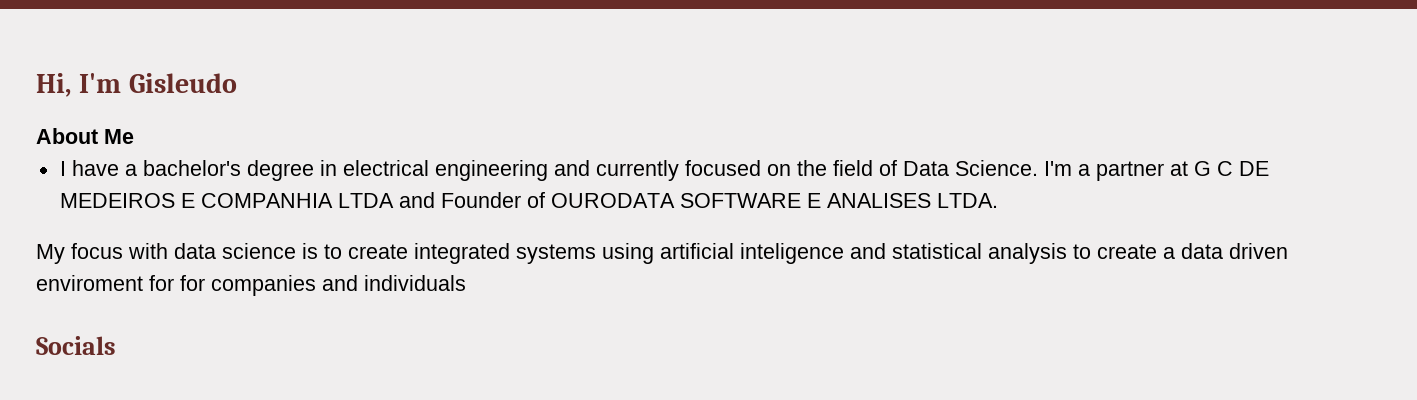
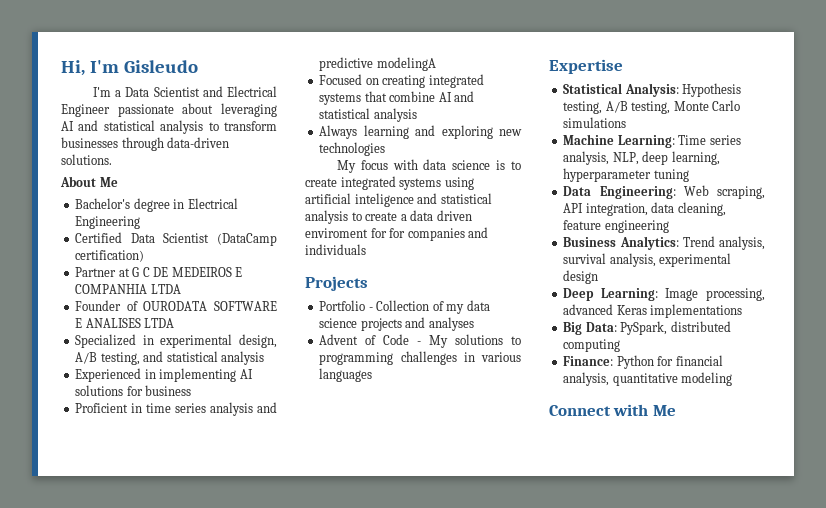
[36,128,134,144] [59,160,1164,181] About Me // I have a bachelor's degree in electrical engineering and currently focused on the field of Data Science. I'm a partner -> [92,86,277,97] [61,103,277,117] [61,120,277,134] [61,137,230,151] [61,154,112,165] [60,176,118,187] [75,198,238,212] [75,216,141,229] [75,232,277,246] [75,250,145,262] [75,267,117,277] I'm a Data Scientist and Electrical Engineer passionate about leveraging AI and statistical analysis to transform businesses through data-driven solutions. // About Me // Bachelor's degree in Electrical Engineering // Certified Data Scientist (DataCamp certification) // Partner
[398,192,435,208] and -> (181, 289) //
[936,193,998,208] LTDA. -> [144,318,175,328] [75,334,277,348] [75,351,265,365] [75,368,253,382] [75,385,192,396] [75,402,277,416] [319,57,436,71] [319,74,484,88] [319,91,475,105] [319,108,417,122] [319,125,522,139] [319,142,386,156] LTDA // Specialized in experimental design, A/B testing, and statistical analysis // Experienced in implementing AI solutions for business // Proficient in time series analysis and predictive modelingA // Focused on creating integrated systems that combine AI and statistical analysis // Always learning and exploring new technologies
[36,336,116,355] Socials -> [305,276,368,291] [319,300,490,314] [319,317,474,331] [319,334,521,348] [319,351,521,365] [319,368,373,382] [549,59,623,74] [563,83,742,97] [563,100,741,114] [563,117,627,128] [563,134,741,148] [563,151,720,165] [563,168,689,182] [563,185,765,199] [563,202,726,216] [563,220,669,233] [563,236,765,250] [563,253,732,267] [563,270,599,284] [563,288,765,301] [563,304,743,318] [563,321,731,335] [563,339,621,352] [563,355,723,369] [563,372,733,386] [549,404,676,416] Projects // Portfolio - Collection of my data science projects and analyses // Advent of Code - My solutions to programming challenges in various languages // Expertise // Statistical Analysis: Hypothesis testing, A/B testing, Monte Carlo simulations // Machine Learning: Time series analysis, NLP, deep learning, hyperparameter tuning // Data Engineering: Web scraping, API integration, data cleaning, feature engineering // Business Analytics: Trend analysis, survival analysis, experimental design // Deep Learning: Image processing, advanced Keras implementations // Big Data: PySpark, distributed computing // Finance: Python for financial analysis, quantitative modeling // Connect with Me

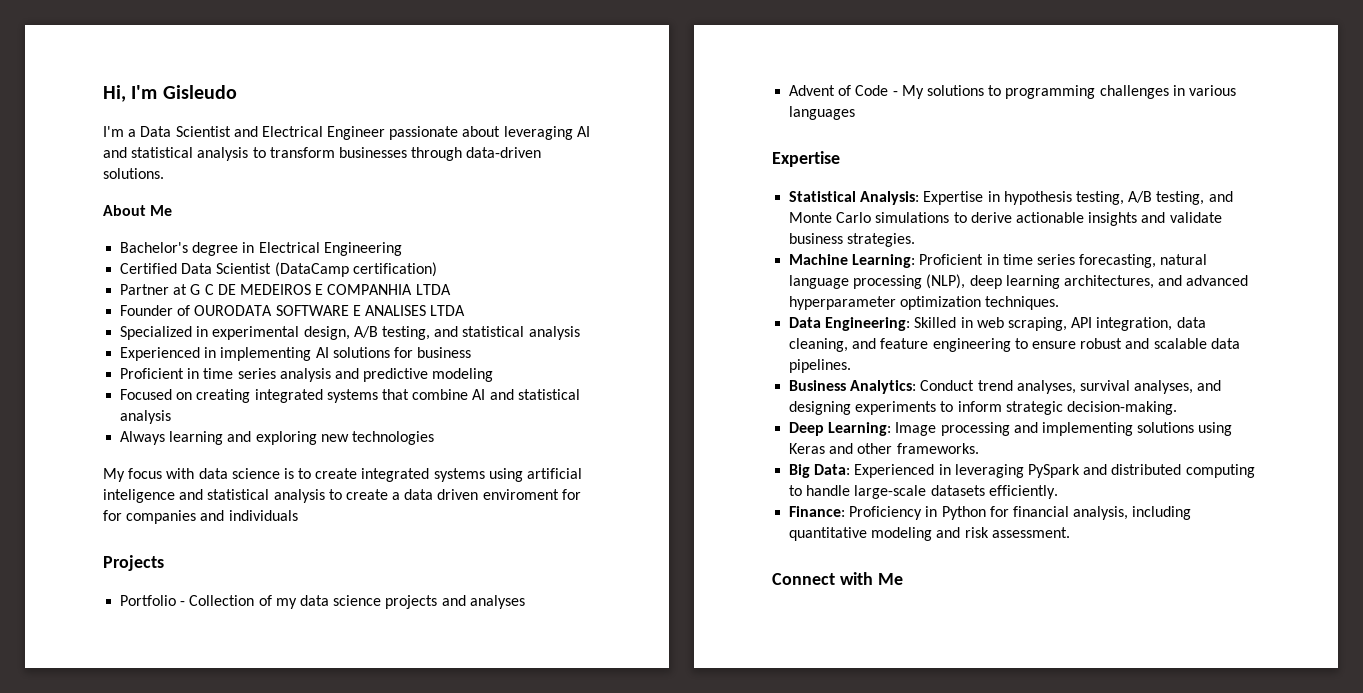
[376,57,436,71] modelingA -> [432,368,494,382] modeling
[682,83,742,97] Hypothesis -> [923,191,1072,205] Expertise in hypothesis
(671, 107) none -> [1208,191,1233,202] and
[563,134,741,148] [563,151,720,165] [563,168,689,182] // Machine Learning: Time series analysis, NLP, deep learning, hyperparameter tuning -> [953,212,1222,226] [789,233,916,247] [789,254,1208,268] [789,274,1249,289] [789,296,1060,310] to derive actionable insights and validate business strategies. // Machine Learning: Proficient in time series forecasting, natural language processing (NLP), deep learning architectures, and advanced hyperparameter optimization techniques.
[683,185,709,196] Web -> [914,317,1004,328] Skilled in web
(726, 209) none -> [852,338,877,349] and
[563,236,765,250] [563,253,732,267] [563,270,599,284] [563,288,765,301] [563,304,743,318] [563,321,731,335] [563,339,621,352] // Business Analytics: Trend analysis, survival analysis, experimental design // Deep Learning: Image processing, advanced Keras implementations // Big Data: PySpark, distributed computing -> [1014,338,1240,349] [789,359,852,373] [789,380,1222,394] [789,401,1177,415] [789,422,1233,436] [789,443,979,454] [789,464,1255,478] [789,485,1058,499] to ensure robust and scalable data pipelines. // Business Analytics: Conduct trend analyses, survival analyses, and designing experiments to inform strategic decision-making. // Deep Learning: Image processing and implementing solutions using Keras and other frameworks. // Big Data: Experienced in leveraging PySpark and distributed computing to handle large-scale datasets efficiently.
(614, 361) none -> [849,506,938,520] Proficiency in
(610, 379) none -> [1132,506,1192,520] including
(733, 379) none -> [936,527,1070,538] and risk assessment.

